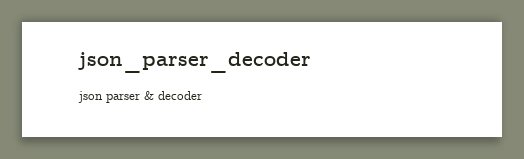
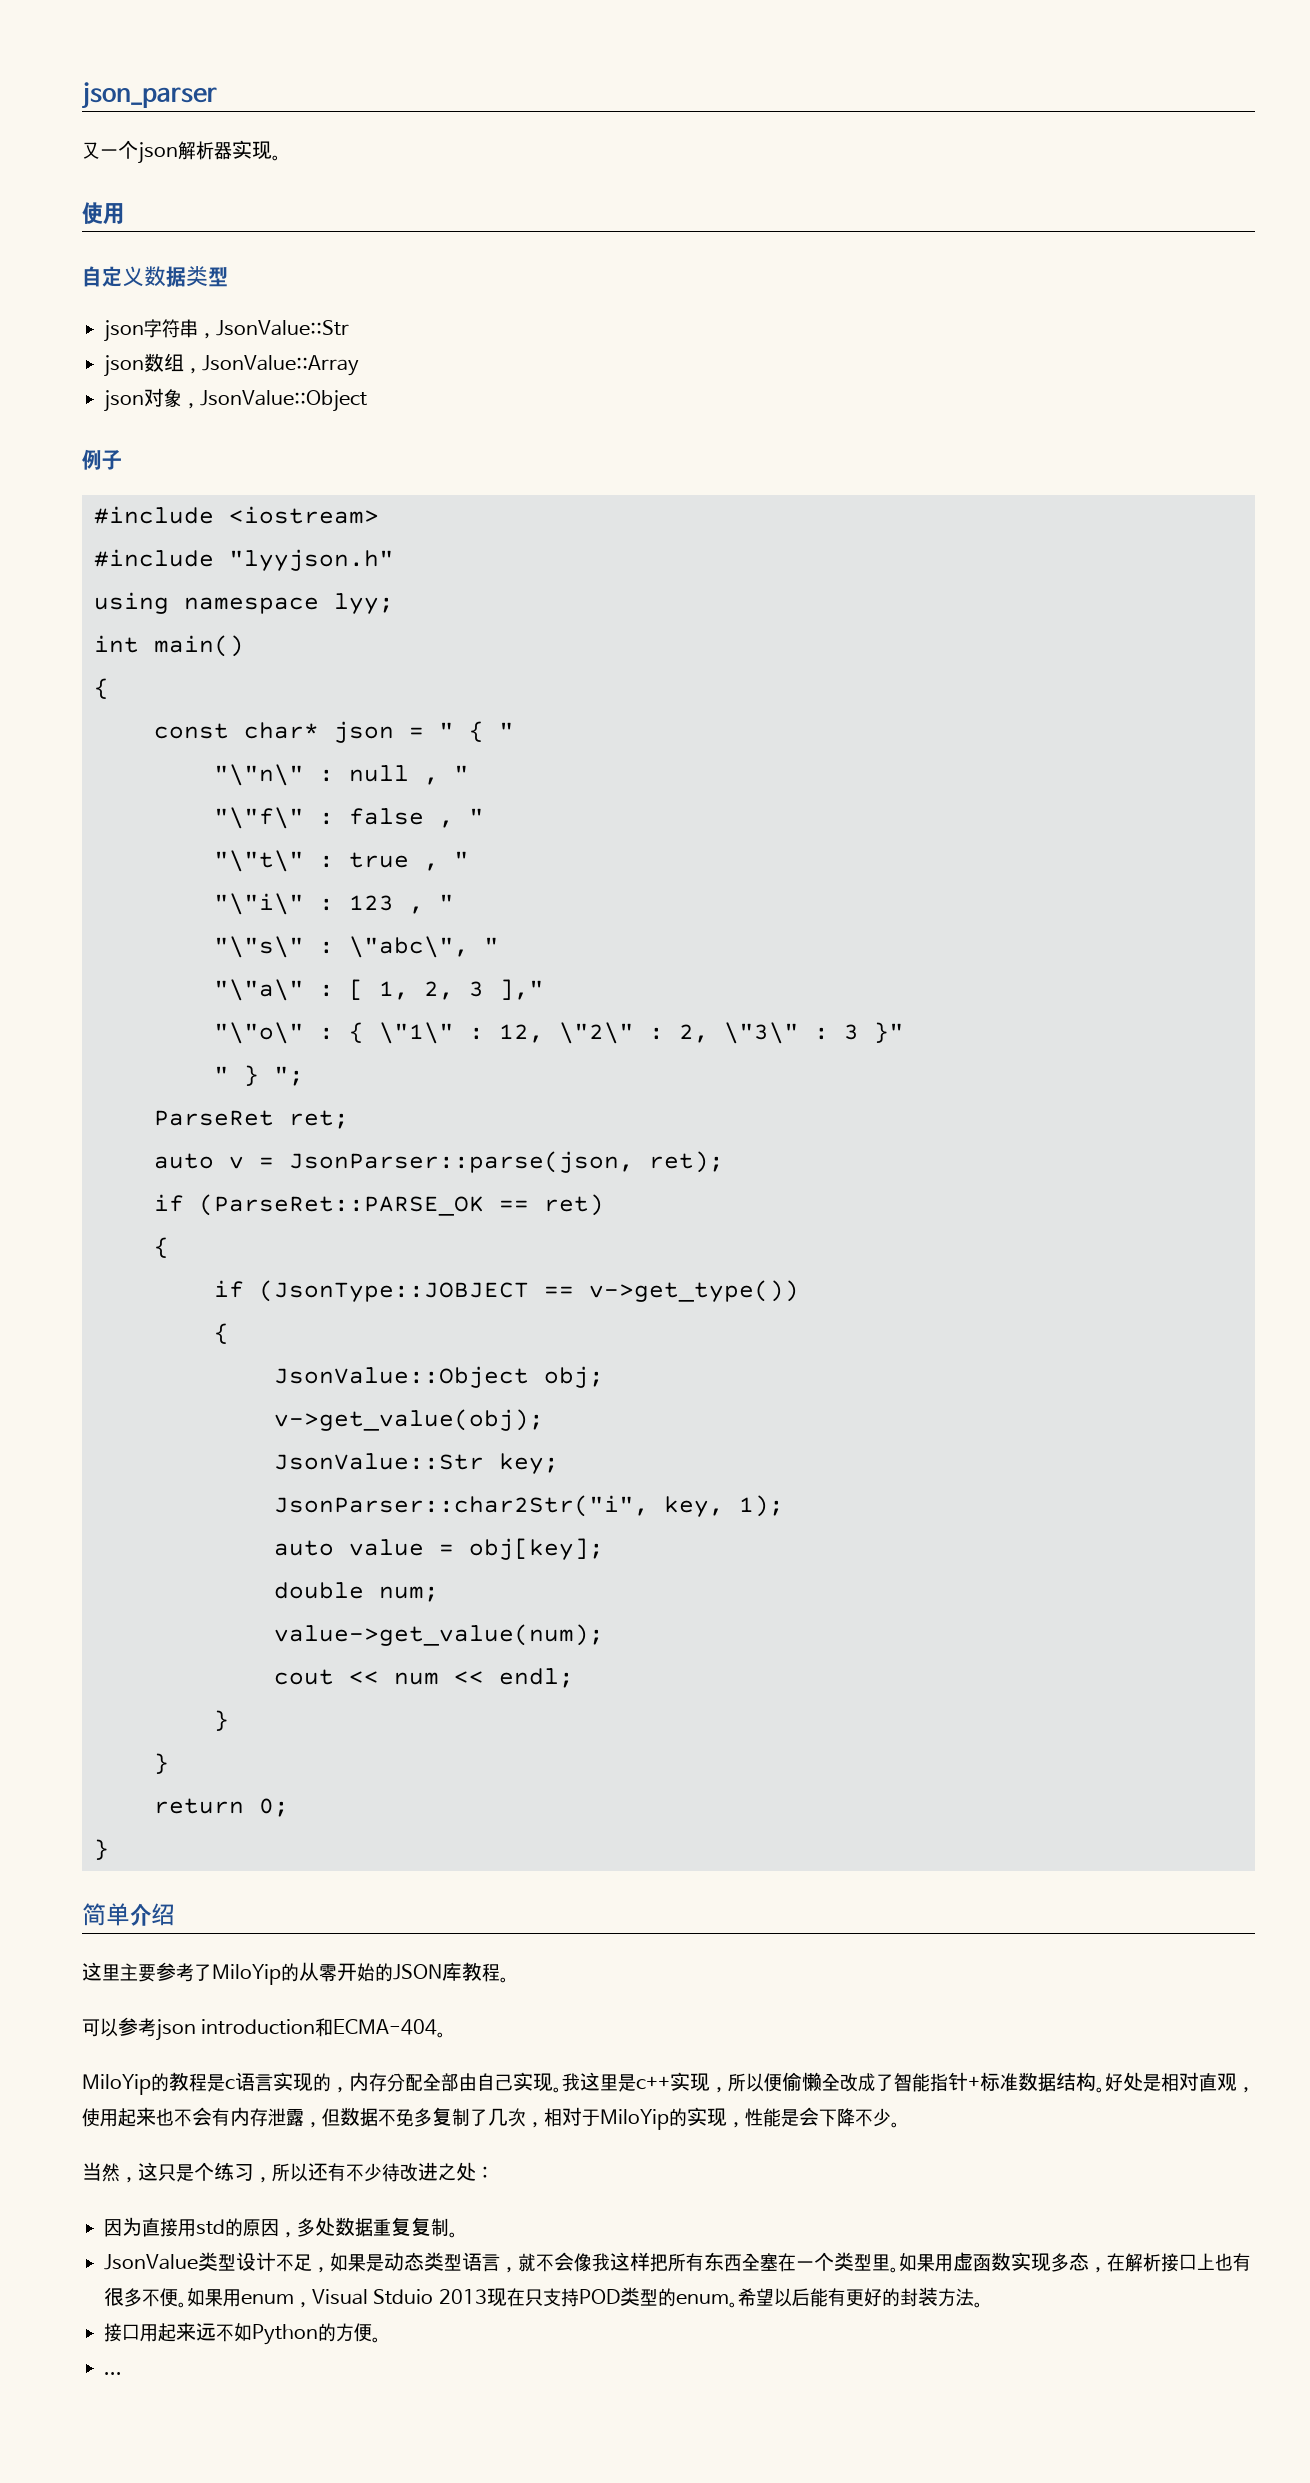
[78,52,311,73] [78,91,202,103] json_parser_decoder // json parser & decoder -> [82,82,217,109] [82,140,281,164] [82,202,124,224] [82,266,228,287] [104,319,349,342] [104,353,359,377] [104,388,367,412] [82,449,122,470] [94,506,379,524] [94,549,394,571] [94,592,394,614] [94,635,244,657] [94,678,109,699] [154,721,514,743] [214,764,469,786] [214,807,484,829] [214,850,469,872] [214,893,454,915] [214,936,499,958] [214,979,544,1001] [214,1022,904,1044] [214,1065,304,1086] [154,1110,349,1129] [154,1151,724,1173] [154,1194,604,1216] [154,1237,169,1258] [214,1280,799,1302] [214,1323,229,1344] [274,1366,604,1388] [274,1409,544,1431] [274,1453,559,1474] [274,1495,784,1517] [274,1538,604,1560] [274,1582,439,1602] [274,1624,604,1646] [274,1668,574,1688] [214,1710,229,1731] [154,1753,169,1774] [154,1798,289,1817] [94,1839,109,1860] [82,1903,175,1926] [82,1962,509,1985] [82,2017,447,2041] [82,2072,1255,2095] [82,2107,900,2130] [82,2162,494,2183] [104,2217,458,2238] [104,2252,1251,2273] [104,2287,983,2308] [104,2322,381,2345] [104,2372,122,2375] json_parser // 又一个json解析器实现。 // 使用 // 自定义数据类型 // json字符串，JsonValue::Str // json数组，JsonValue::Array // json对象，JsonValue::Object // 例子 // #include <iostream> // #include "lyyjson.h" // using namespace lyy; // int main() // { // const char* json = " { " // "\"n\" : null , " // "\"f\" : false , " // "\"t\" : true , " // "\"i\" : 123 , " // "\"s\" : \"abc\", " // "\"a\" : [ 1, 2, 3 ]," // "\"o\" : { \"1\" : 12, \"2\" : 2, \"3\" : 3 }" // " } "; // ParseRet ret; // auto v = JsonParser::parse(json, ret); // if (ParseRet::PARSE_OK == ret) // { // if (JsonType::JOBJECT == v->get_type()) // { // JsonValue::Object obj; // v->get_value(obj); // JsonValue::Str key; // JsonParser::char2Str("i", key, 1); // auto value = obj[key]; // double num; // value->get_value(num); // cout << num << endl; // } // } // return 0; // } // 简单介绍 // 这里主要参考了MiloYip的从零开始的JSON库教程。 // 可以参考json introduction和ECMA-404。 // MiloYip的教程是c语言实现的，内存分配全部由自己实现。我这里是c++实现，所以便偷懒全改成了智能指针+标准数据结构。好处是相对直观，使用起来也不会有内存泄露，但数据不免多复制了几次，相对于MiloYip的实现，性能是会下降不少。 // 当然，这只是个练习，所以还有不少待改进之处： // 因为直接用std的原因，多处数据重复复制。 // JsonValue类型设计不足，如果是动态类型语言，就不会像我这样把所有东西全塞在一个类型里。如果用虚函数实现多态，在解析接口上也有很多不便。如果用enum，Visual Stduio 2013现在只支持POD类型的enum。希望以后能有更好的封装方法。 // 接口用起来远不如Python的方便。 // ...

